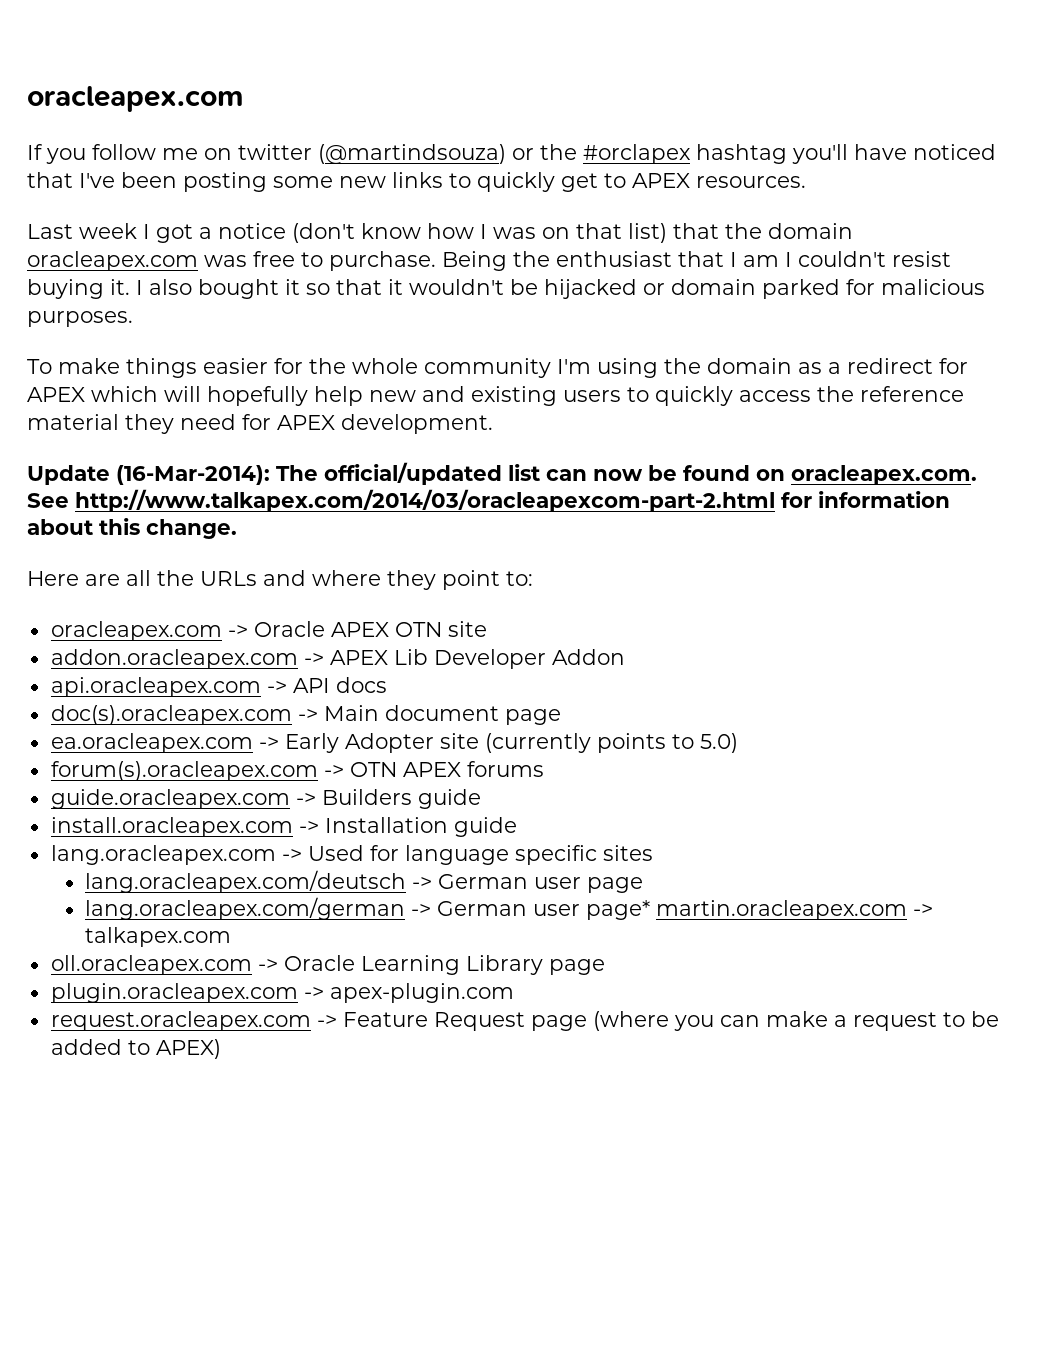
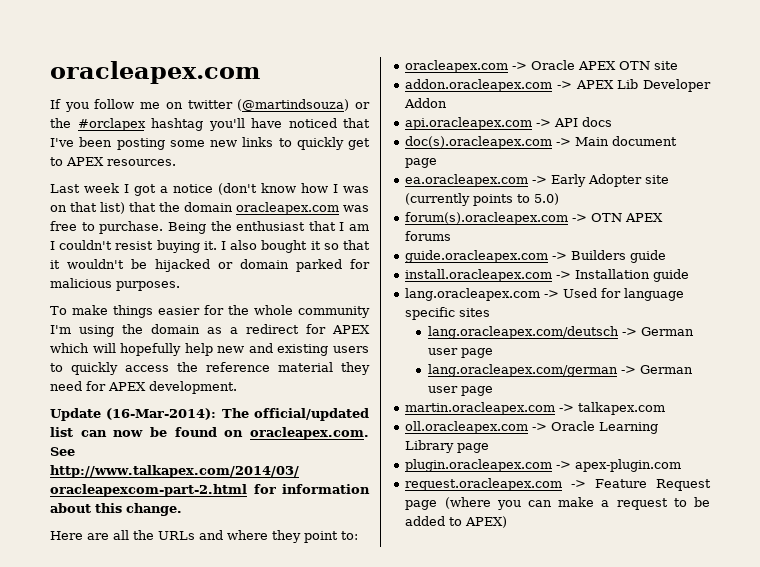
[585,900,650,920] page* -> [460,386,493,396] page //

